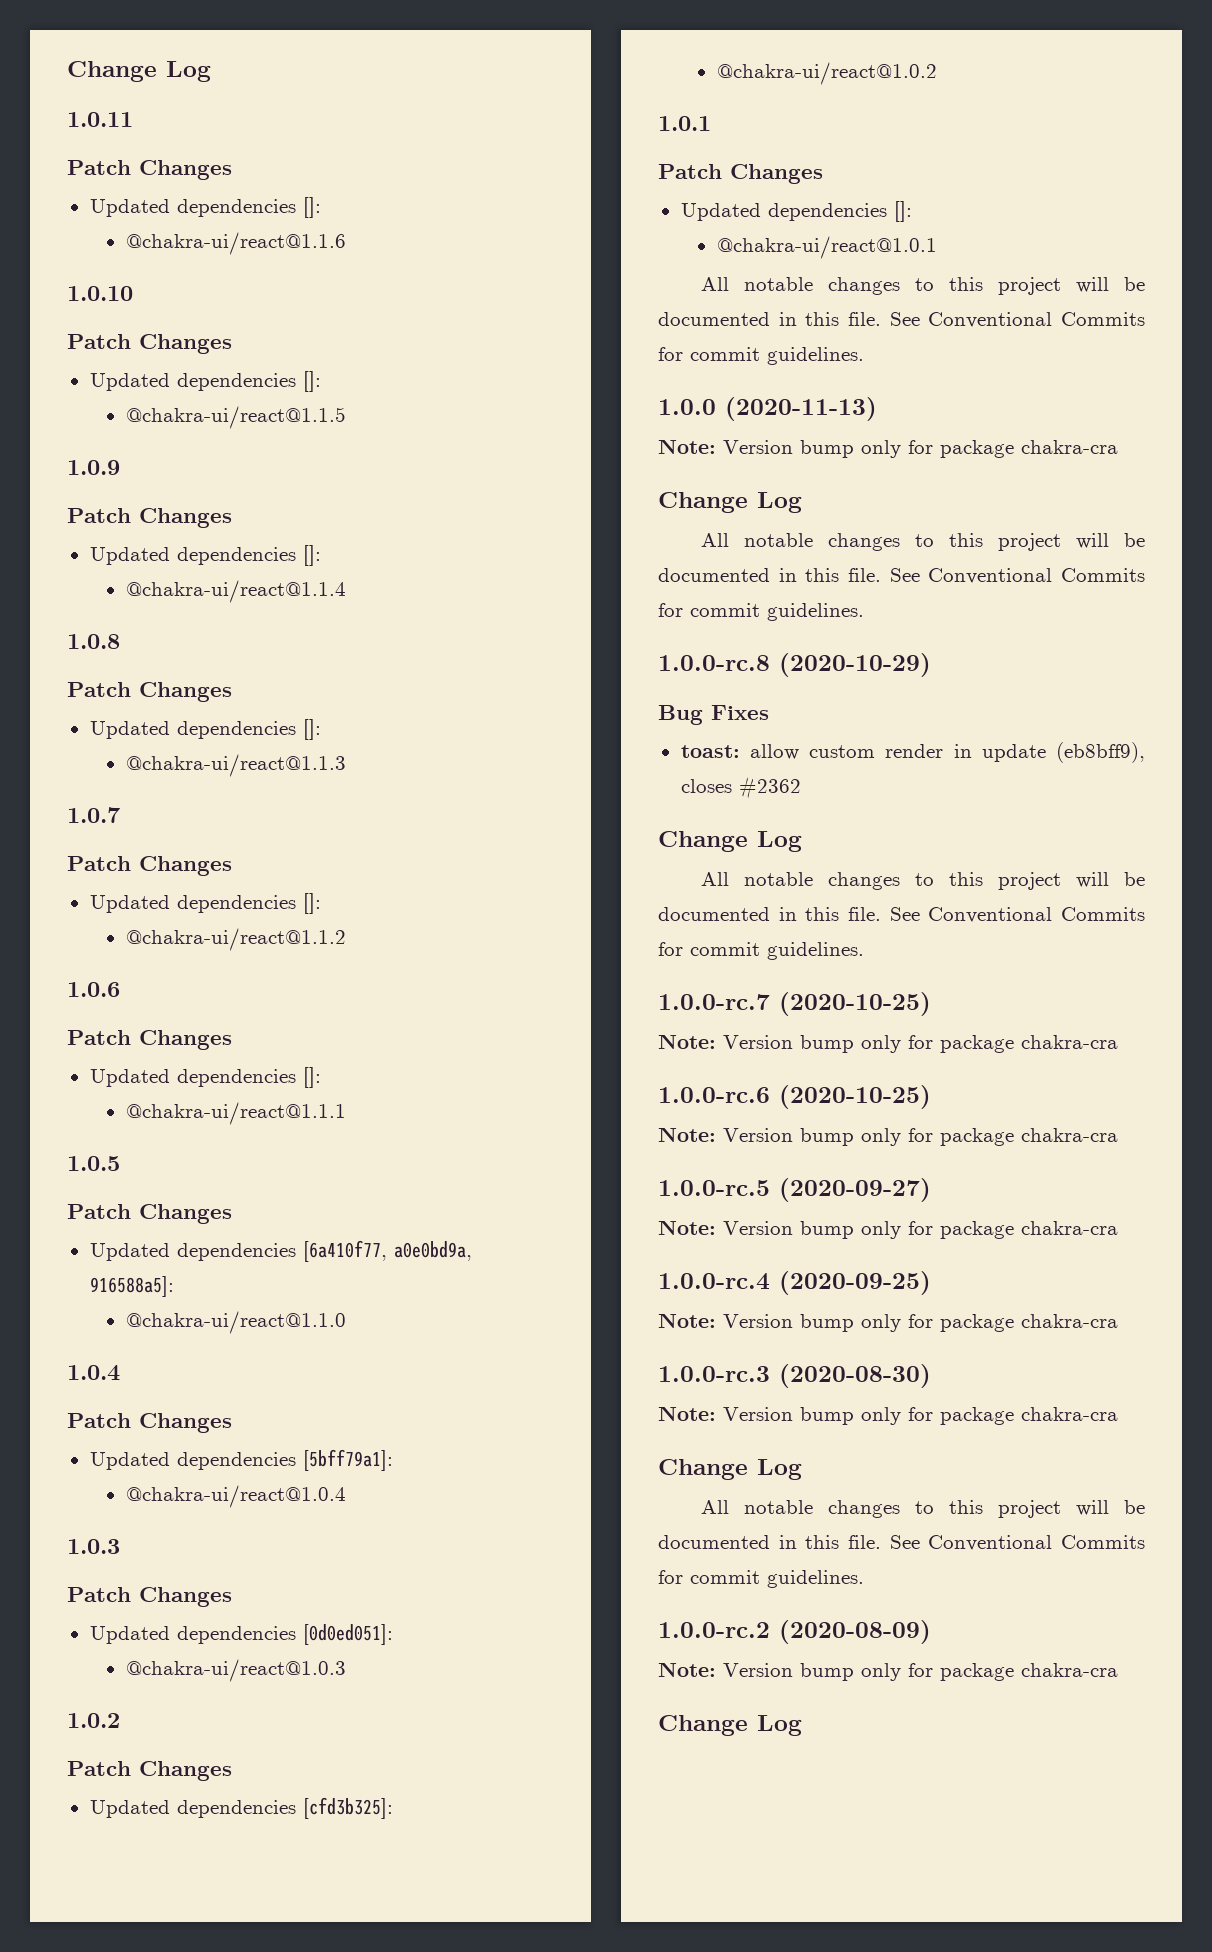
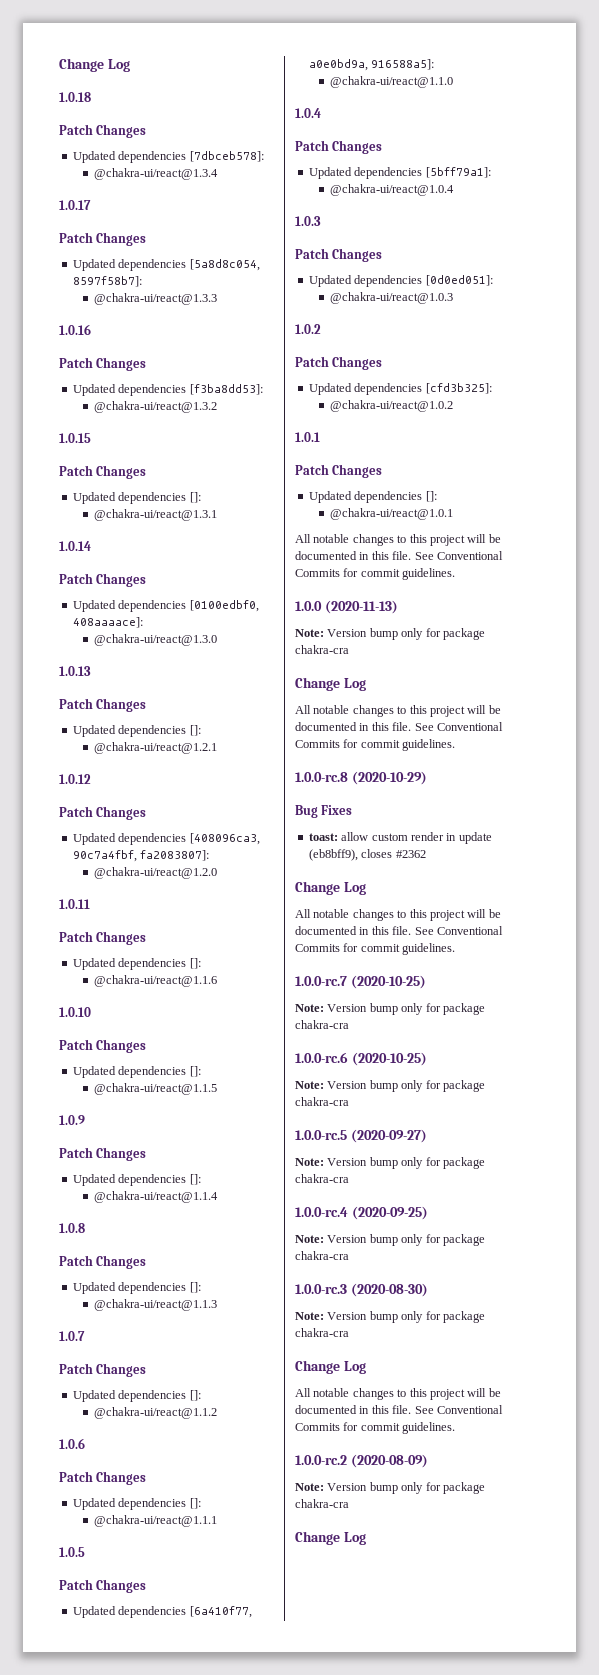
[67,61,211,82] Change Log -> [59,58,130,72] [59,92,91,102] [59,124,147,138] [72,151,264,163] [93,168,218,180] [59,200,91,210] [59,232,147,246] [72,259,260,271] [72,276,142,287] [93,293,217,305] [59,324,91,335] [59,357,147,371] [72,384,263,396] [93,401,217,413] [59,433,91,443] [59,465,147,479] [72,492,201,504] [93,509,217,521] [59,541,91,551] [59,573,147,587] [72,600,259,612] [72,617,143,628] [93,634,217,646] [59,666,91,676] [59,698,147,712] [72,725,201,737] [93,742,217,754] [59,774,91,784] [59,806,147,820] [72,833,260,845] [72,850,210,862] [93,867,217,879] Change Log // 1.0.18 // Patch Changes // Updated dependencies [7dbceb578]: // @chakra-ui/react@1.3.4 // 1.0.17 // Patch Changes // Updated dependencies [5a8d8c054, 8597f58b7]: // @chakra-ui/react@1.3.3 // 1.0.16 // Patch Changes // Updated dependencies [f3ba8dd53]: // @chakra-ui/react@1.3.2 // 1.0.15 // Patch Changes // Updated dependencies []: // @chakra-ui/react@1.3.1 // 1.0.14 // Patch Changes // Updated dependencies [0100edbf0, 408aaaace]: // @chakra-ui/react@1.3.0 // 1.0.13 // Patch Changes // Updated dependencies []: // @chakra-ui/react@1.2.1 // 1.0.12 // Patch Changes // Updated dependencies [408096ca3, 90c7a4fbf, fa2083807]: // @chakra-ui/react@1.2.0

